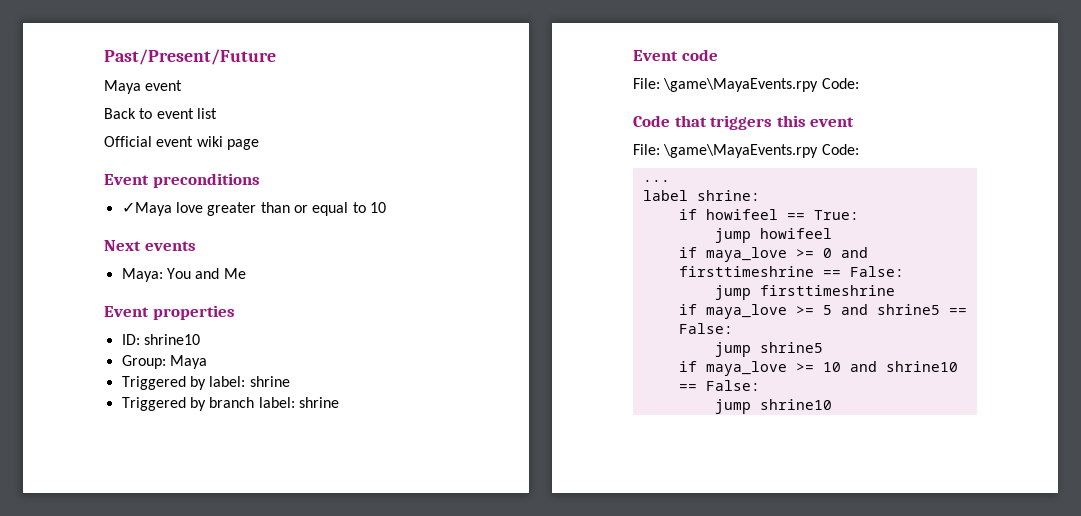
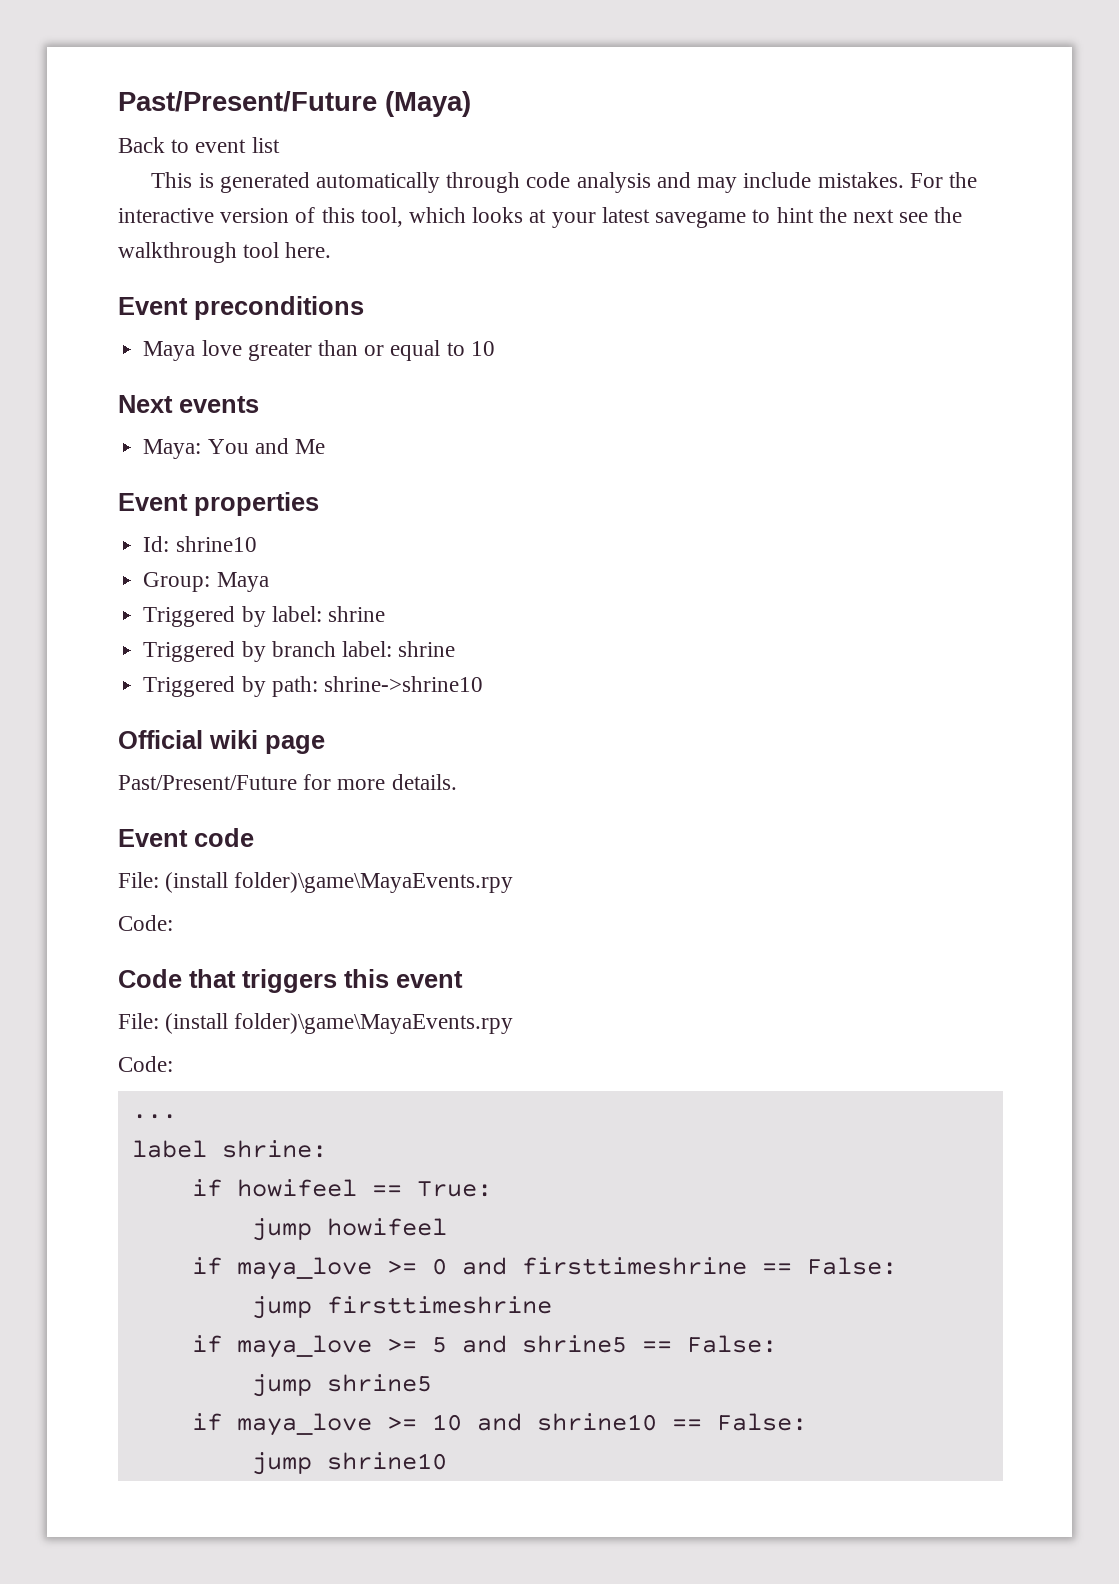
[104,49,276,65] [104,80,183,94] Past/Present/Future // Maya event -> [118,91,471,117] Past/Present/Future (Maya)
[104,136,259,150] Official event wiki page -> [151,172,977,193] [118,207,963,228] [118,242,332,263] This is generated automatically through code analysis and may include mistakes. For the interactive version of this tool, which looks at your latest savegame to hint the next see the walkthrough tool here.
[121,202,172,216] ✓Maya -> [143,341,196,361] Maya
[121,334,140,345] ID: -> [143,536,170,552] Id:
(339, 402) none -> [143,676,483,697] [118,730,325,754] [118,774,457,790] // Triggered by path: shrine->shrine10 // Official wiki page // Past/Present/Future for more details.
[663,78,819,92] \game\MayaEvents.rpy -> [165,872,514,893] (install folder)\game\MayaEvents.rpy //
[663,144,819,158] \game\MayaEvents.rpy -> [165,1013,514,1034] (install folder)\game\MayaEvents.rpy //

